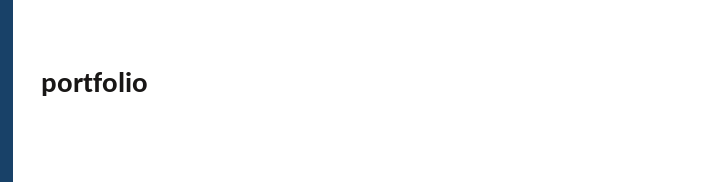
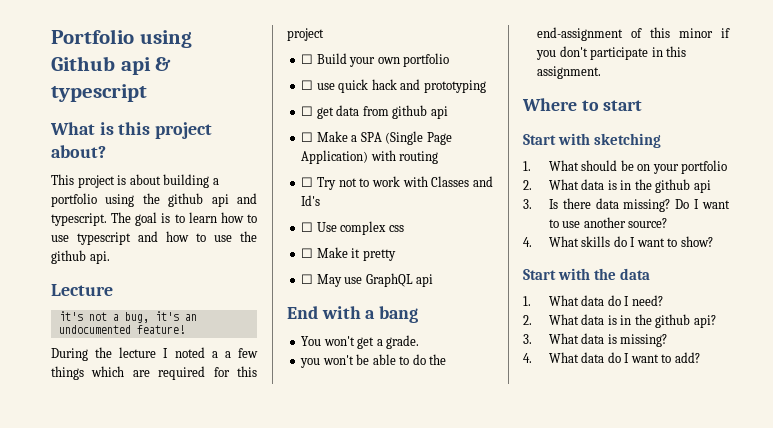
[41,72,148,96] portfolio -> [51,29,192,48] [51,56,172,75] [51,84,147,102] [50,122,213,139] [51,145,106,158] [51,174,219,188] [51,193,257,207] [51,212,257,226] [51,231,257,245] [51,250,110,264] [51,284,113,296] [58,311,197,323] [58,325,185,334] [51,347,258,361] [51,366,257,380] [287,28,324,41] [301,53,450,67] [301,79,486,93] [301,105,448,119] [301,131,452,145] [301,150,439,164] [301,176,493,190] [301,195,321,206] [301,221,404,235] [301,247,396,261] [301,273,434,287] [287,306,419,323] [301,335,420,349] [300,354,447,368] [537,27,730,41] [536,46,687,60] [537,66,602,79] [522,98,643,111] [523,133,662,148] [523,160,728,174] [523,179,711,193] [523,198,730,212] [548,217,668,228] [523,236,713,247] [523,268,651,280] [523,295,663,306] [523,314,716,328] [523,333,668,347] [523,352,700,363] Portfolio using Github api & typescript // What is this project about? // This project is about building a portfolio using the github api and typescript. The goal is to learn how to use typescript and how to use the github api. // Lecture // it's not a bug, it's an undocumented feature! // During the lecture I noted a a few things which are required for this project // ☐ Build your own portfolio // ☐ use quick hack and prototyping // ☐ get data from github api // ☐ Make a SPA (Single Page Application) with routing // ☐ Try not to work with Classes and Id's // ☐ Use complex css // ☐ Make it pretty // ☐ May use GraphQL api // End with a bang // You won't get a grade. // you won't be able to do the end-assignment of this minor if you don't participate in this assignment. // Where to start // Start with sketching // 1. What should be on your portfolio // 2. What data is in the github api // 3. Is there data missing? Do I want to use another source? // 4. What skills do I want to show? // Start with the data // 1. What data do I need? // 2. What data is in the github api? // 3. What data is missing? // 4. What data do I want to add?

